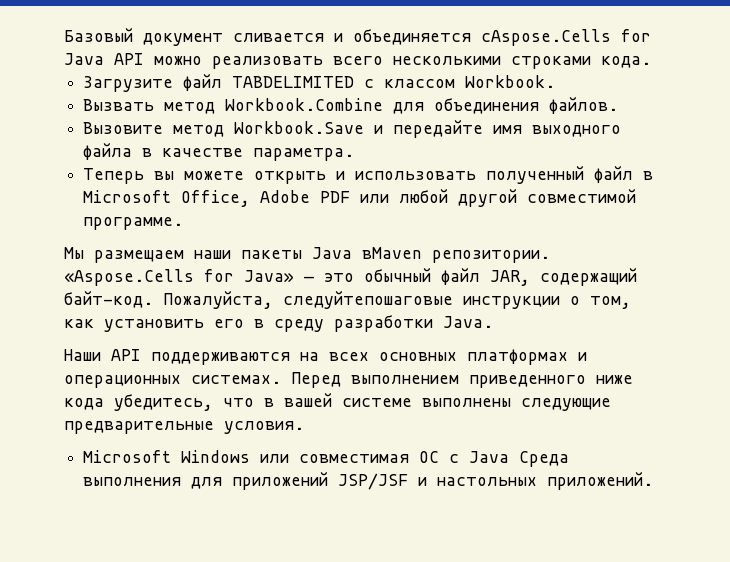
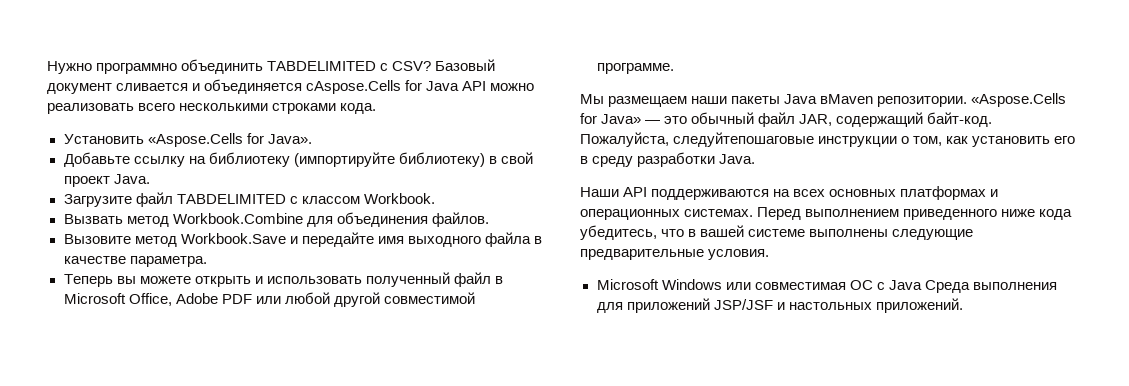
(64, 35) none -> [47,59,432,74] Нужно программно объединить TABDELIMITED с CSV?
(651, 62) none -> [63,133,312,147] [63,152,533,167] [63,174,150,187] // Установить «Aspose.Cells for Java». // Добавьте ссылку на библиотеку (импортируйте библиотеку) в свой проект Java.

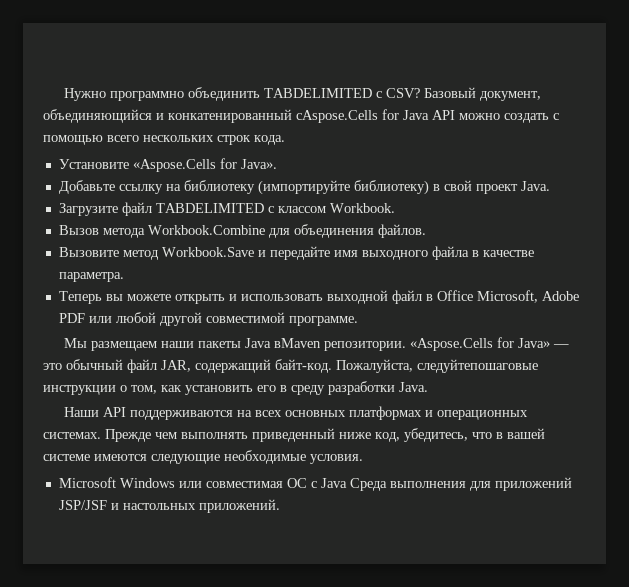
[47,79,303,94] документ сливается и объединяется -> [479,91,541,101] [43,109,292,123] документ, объединяющийся и конкатенированный
[47,103,337,114] реализовать всего несколькими строками -> [504,113,559,123] [43,135,251,145] создать с помощью всего нескольких строк
[63,134,144,144] Установить -> [58,159,129,169] Установите
[63,214,169,227] Вызвать метод -> [58,225,145,238] Вызов метода
[365,272,450,287] полученный -> [326,290,388,304] выходной
[63,293,172,306] Microsoft Office, -> [436,290,538,303] Office Microsoft,
[757,207,1073,220] Перед выполнением приведенного ниже кода -> [105,428,400,442] Прежде чем выполнять приведенный ниже код,
[809,229,974,240] [580,249,704,260] выполнены следующие предварительные -> [94,450,306,464] имеются следующие необходимые

